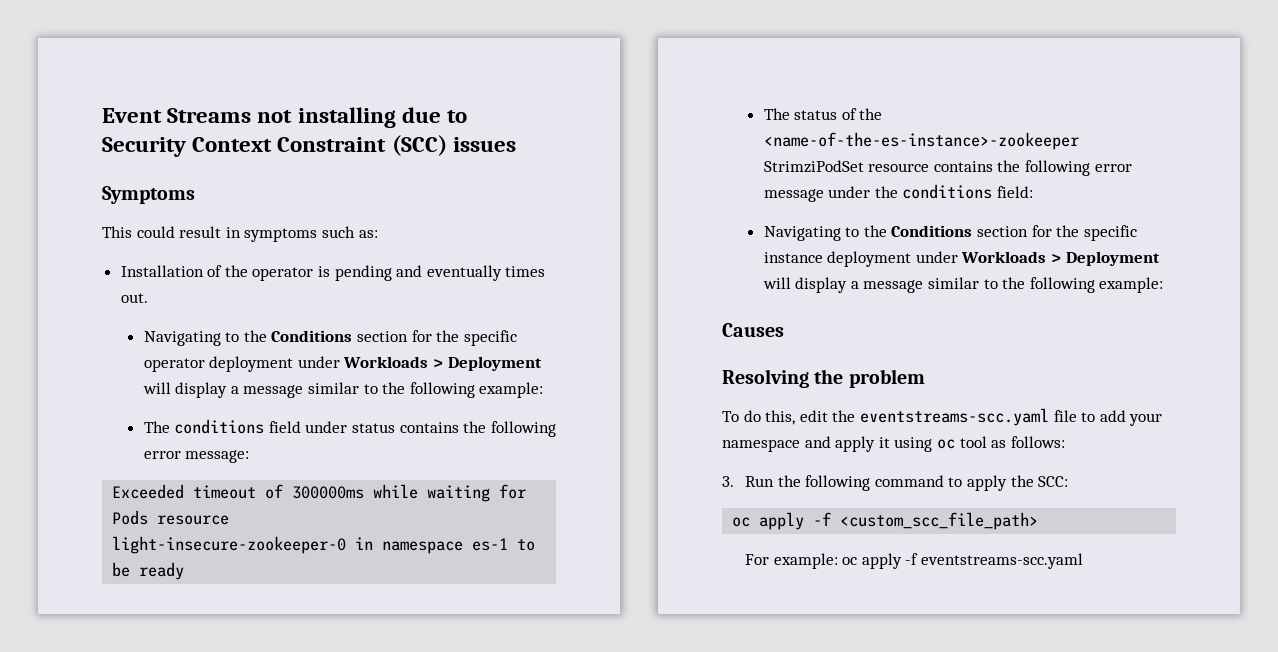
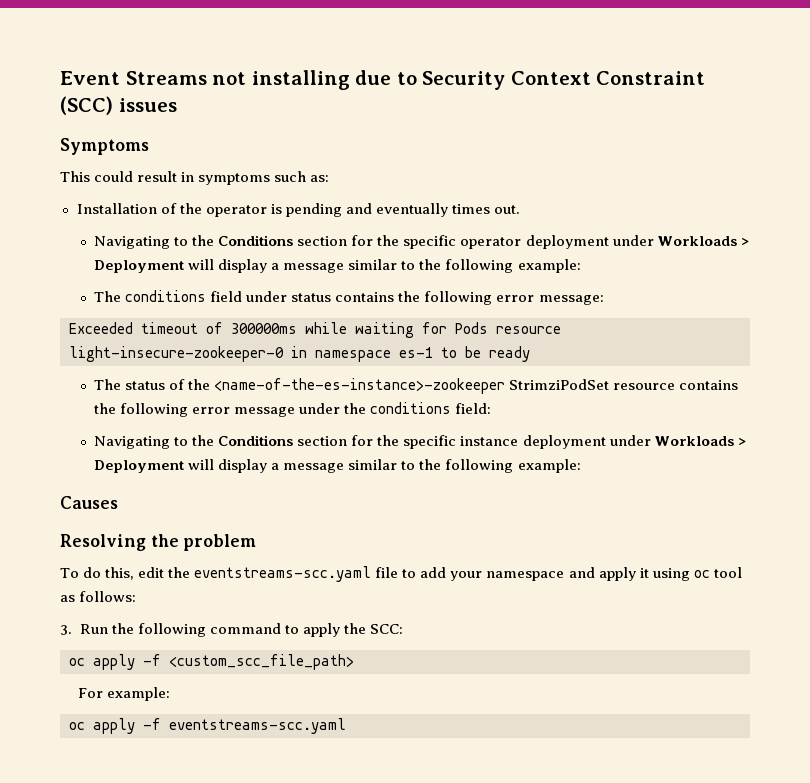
(838, 561) none -> (170, 694) //

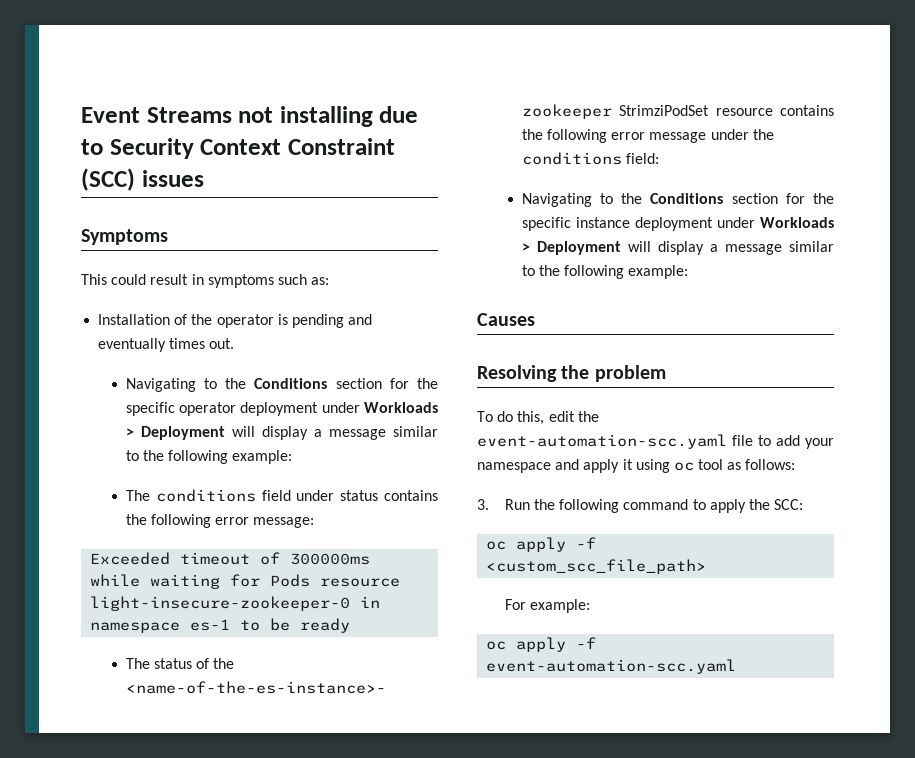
[194,566,372,582] eventstreams-scc.yaml -> [477,434,727,449] event-automation-scc.yaml
[169,718,346,734] eventstreams-scc.yaml -> [486,659,737,674] event-automation-scc.yaml

